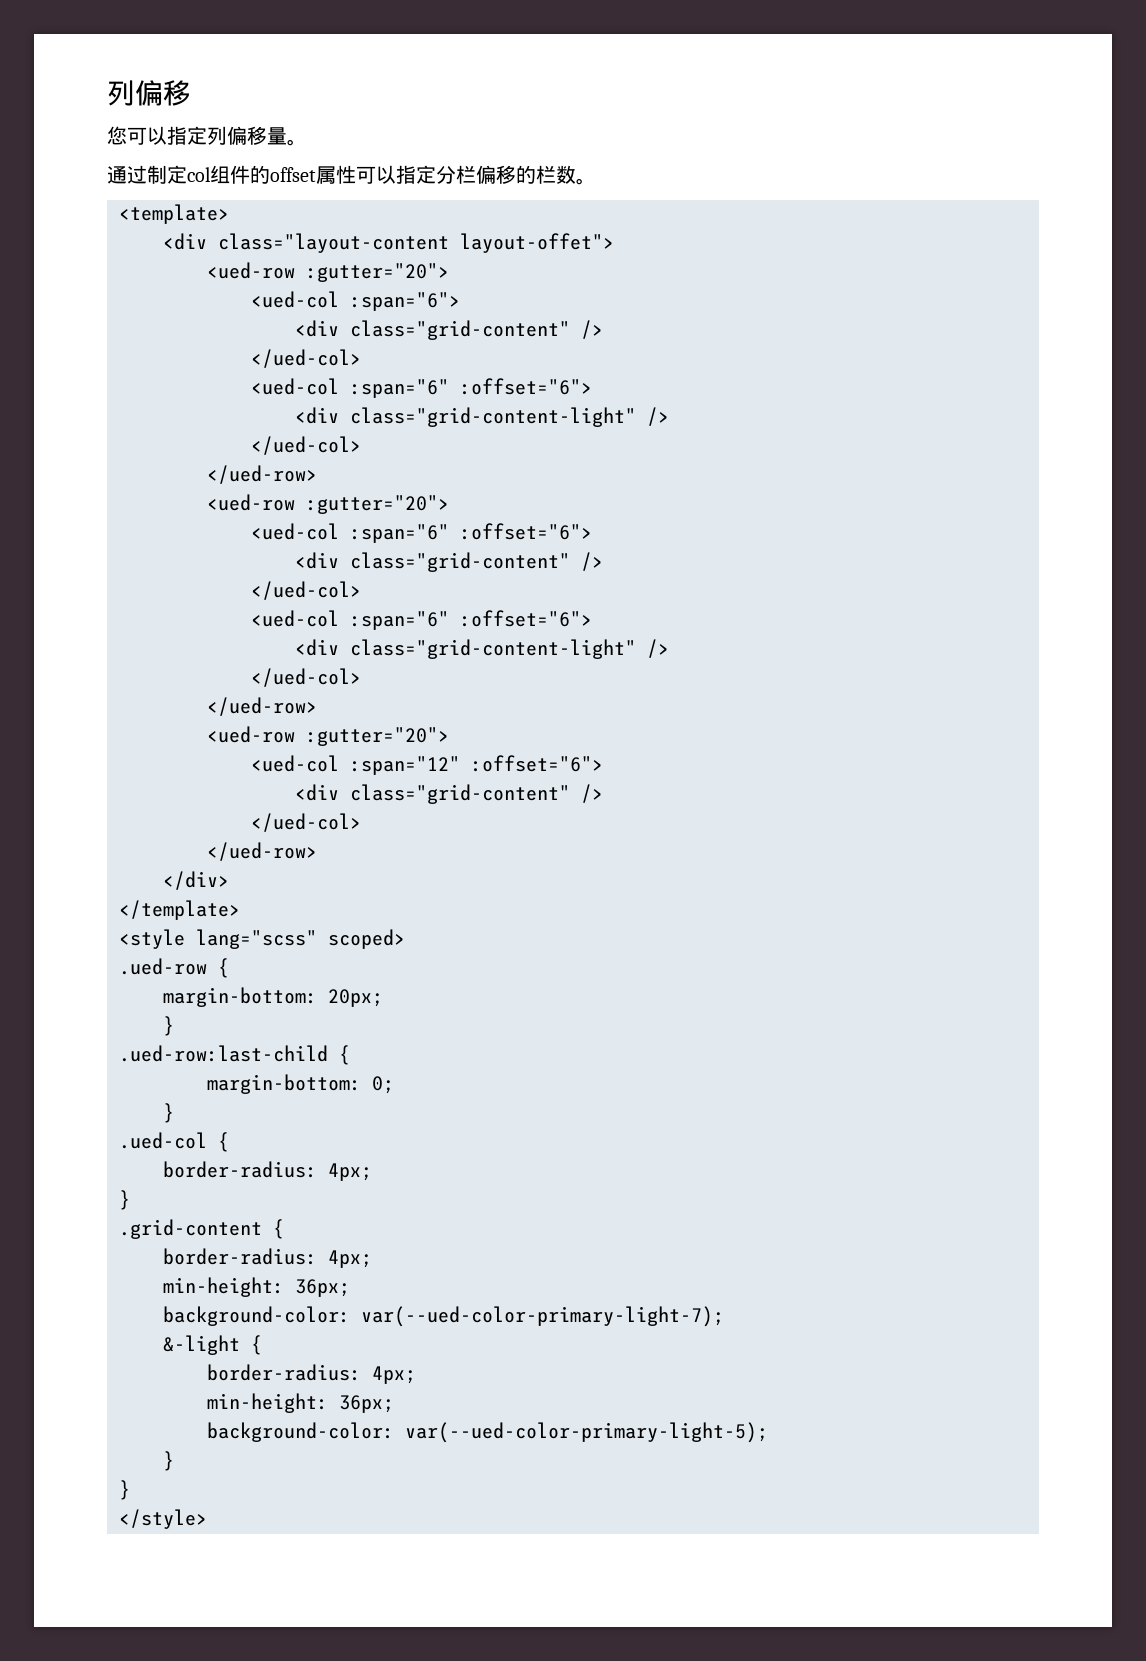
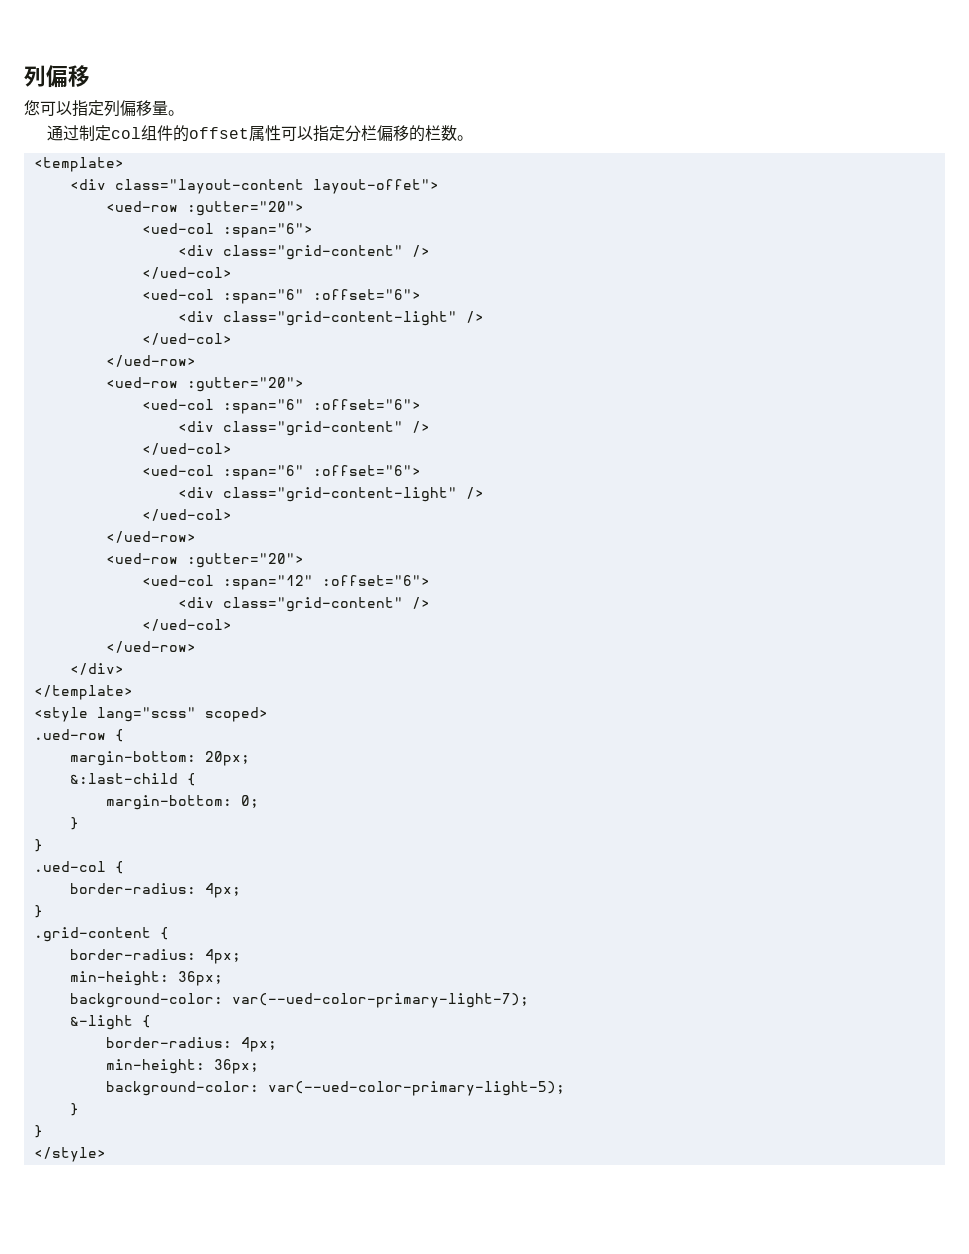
[163,1016,174,1036] [119,1045,328,1062] } // .ued-row:last-child -> [69,773,178,784] &:last-child
(174, 1113) none -> [33,839,43,852] // }

